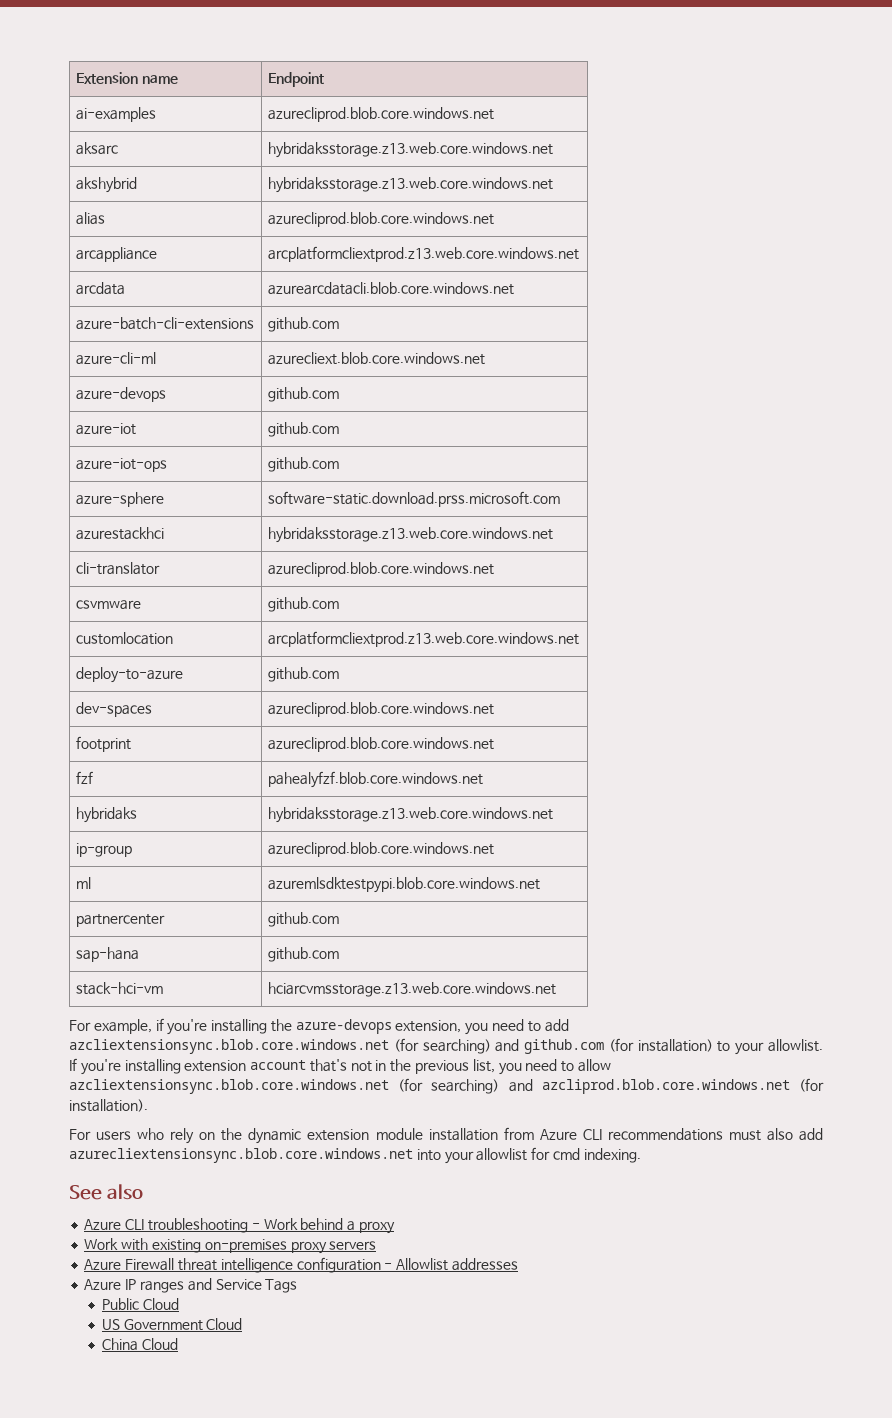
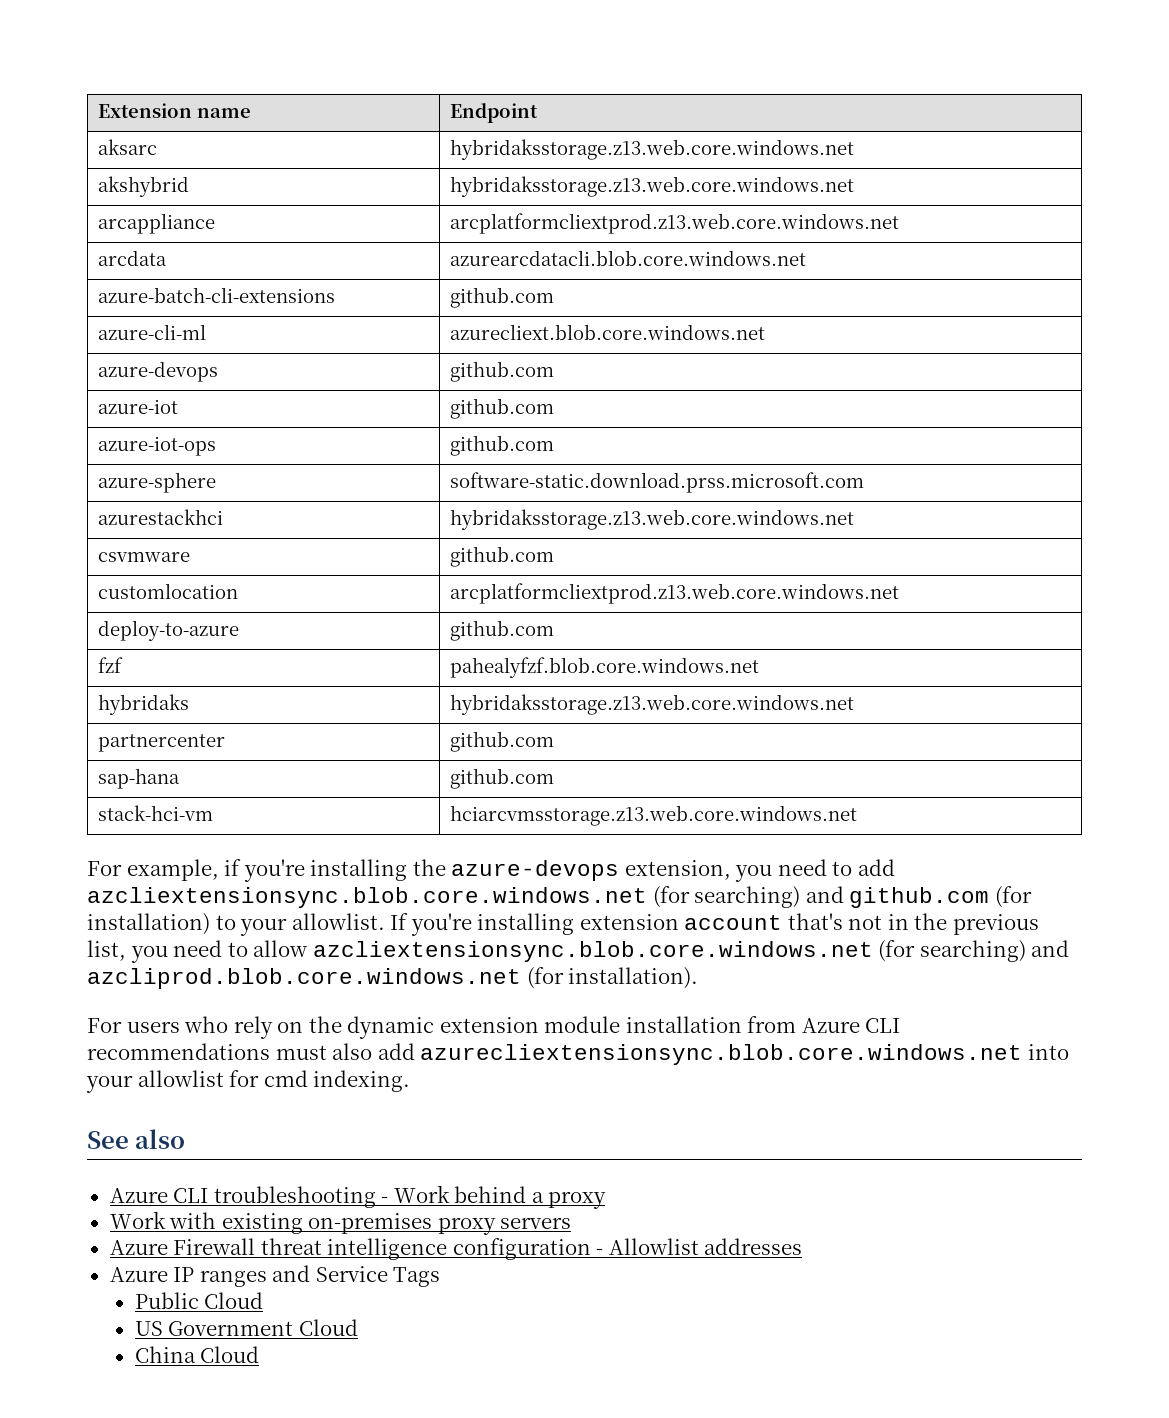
[75,107,156,122] [267,107,494,122] // ai-examples | azurecliprod.blob.core.windows.net -> (538, 113) none
[75,212,105,225] [267,212,494,227] // alias | azurecliprod.blob.core.windows.net -> (854, 186) none
[75,562,160,575] [267,562,494,577] // cli-translator | azurecliprod.blob.core.windows.net -> (854, 519) none
[75,702,152,717] [267,702,494,717] [75,736,131,752] [267,737,494,752] // dev-spaces | azurecliprod.blob.core.windows.net // footprint | azurecliprod.blob.core.windows.net -> (554, 630) none
[75,843,132,857] [267,842,494,857] [75,877,91,889] [267,877,540,893] // ip-group | azurecliprod.blob.core.windows.net // ml | azuremlsdktestpypi.blob.core.windows.net -> (854, 704) none

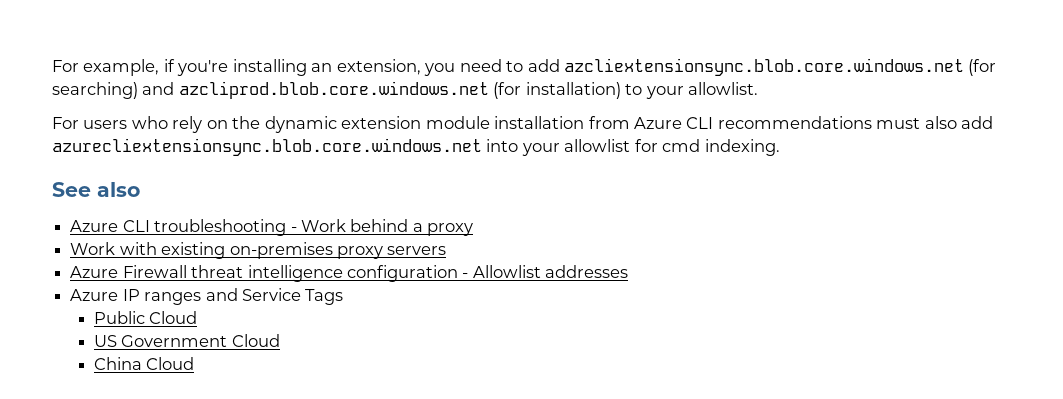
[97,103,251,118] [449,103,538,123] [97,139,157,155] [449,139,854,160] [97,176,189,197] [449,176,854,197] [97,213,215,234] [449,213,899,234] [97,250,167,266] [449,250,806,266] [97,287,335,303] [449,287,554,308] [97,324,206,340] [449,324,765,340] [97,361,218,382] [449,361,554,382] [97,399,178,414] [449,398,554,419] [97,436,216,456] [449,435,554,456] [97,472,216,493] [449,472,864,493] [97,509,223,525] [449,509,854,530] [97,552,190,562] [449,546,554,567] [97,583,238,599] [449,583,899,604] [97,620,239,641] [449,620,554,641] [97,657,123,673] [449,657,759,678] [97,694,189,715] [449,694,854,715] [97,734,225,752] [449,731,554,752] [97,768,180,789] [449,768,554,789] [97,805,213,821] [449,805,857,826] Extension name | Endpoint // aksarc | hybridaksstorage.z13.web.core.windows.net // akshybrid | hybridaksstorage.z13.web.core.windows.net // arcappliance | arcplatformcliextprod.z13.web.core.windows.net // arcdata | azurearcdatacli.blob.core.windows.net // azure-batch-cli-extensions | github.com // azure-cli-ml | azurecliext.blob.core.windows.net // azure-devops | github.com // azure-iot | github.com // azure-iot-ops | github.com // azure-sphere | software-static.download.prss.microsoft.com // azurestackhci | hybridaksstorage.z13.web.core.windows.net // csvmware | github.com // customlocation | arcplatformcliextprod.z13.web.core.windows.net // deploy-to-azure | github.com // fzf | pahealyfzf.blob.core.windows.net // hybridaks | hybridaksstorage.z13.web.core.windows.net // partnercenter | github.com // sap-hana | github.com // stack-hci-vm | hciarcvmsstorage.z13.web.core.windows.net // -> (52, 66) none
[412,859,620,881] the azure-devops -> [311,63,333,72] an
[849,887,990,908] github.com -> [178,81,489,99] azcliprod.blob.core.windows.net
[390,913,1039,936] [87,940,1070,963] [87,967,699,989] If you're installing extension account that's not in the previous list, you need to allow azcliextensionsync.blob.core.windows.net (for searching) and azcliprod.blob.core.windows.net (for installation). -> (759, 88) none

